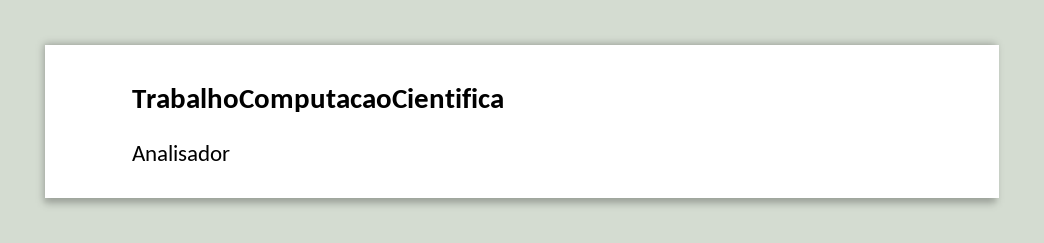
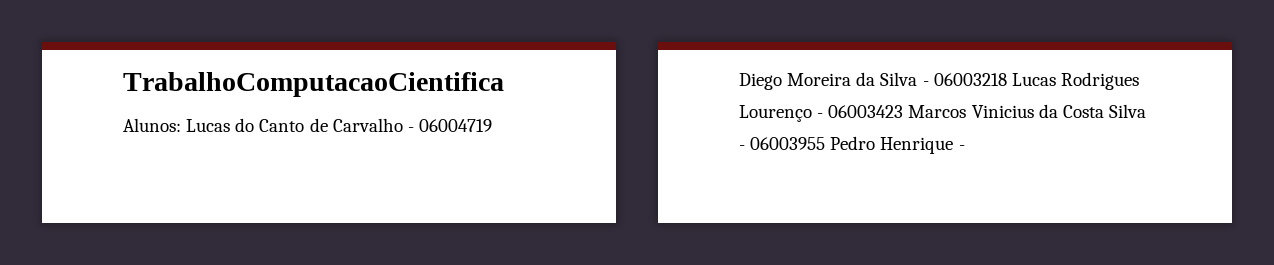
[132,145,230,161] Analisador -> [123,118,492,132] [739,72,1139,90] [739,104,1146,122] [739,136,965,154] Alunos: Lucas do Canto de Carvalho - 06004719 Diego Moreira da Silva - 06003218 Lucas Rodrigues Lourenço - 06003423 Marcos Vinicius da Costa Silva - 06003955 Pedro Henrique -

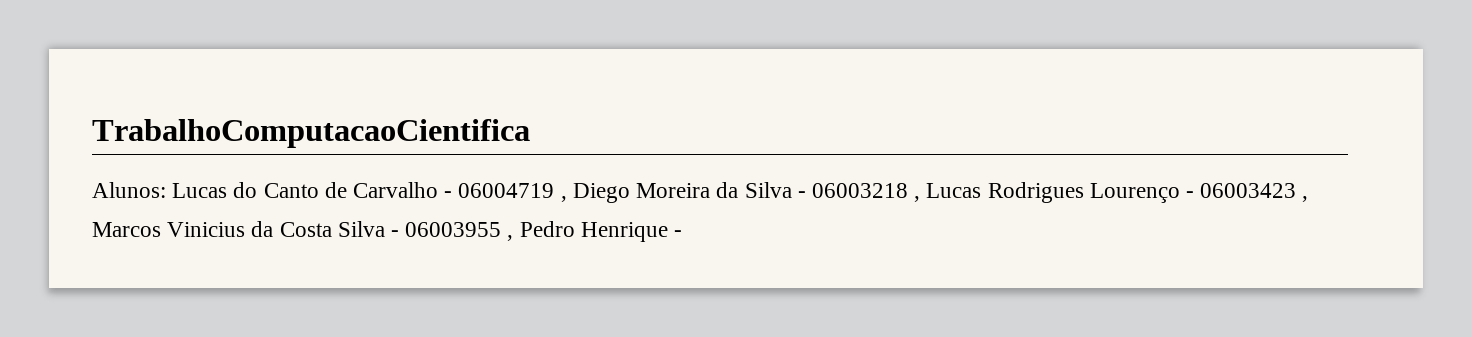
(492, 125) none -> [560,196,567,202] ,
(1007, 79) none -> [914,196,921,202] ,
(904, 111) none -> [1302,196,1309,202] ,
(826, 143) none -> [507,235,514,241] ,

